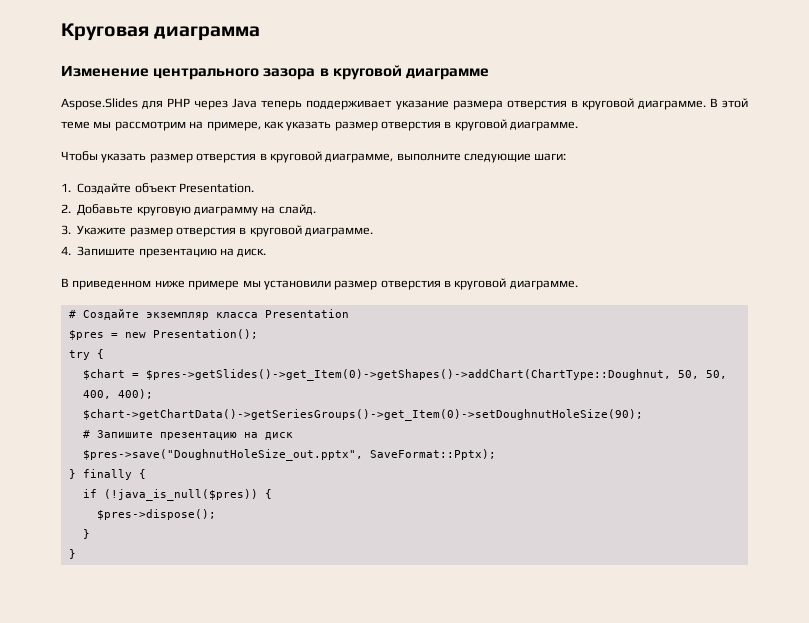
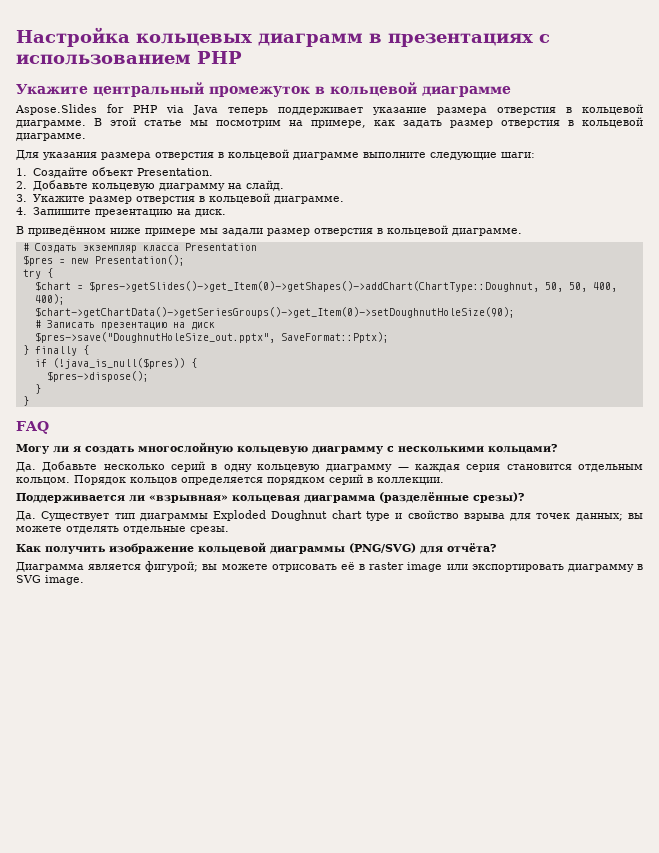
[61,23,261,41] [61,65,402,80] Круговая диаграмма // Изменение центрального зазора в круговой -> [16,27,550,47] [16,51,242,65] [16,82,417,97] Настройка кольцевых диаграмм в презентациях с использованием PHP // Укажите центральный промежуток в кольцевой
[142,98,229,110] для PHP через -> [107,104,184,113] for PHP via
[581,98,634,110] круговой -> [582,104,643,115] кольцевой
[61,121,186,131] теме мы рассмотрим -> [144,120,281,128] статье мы посмотрим
[286,119,579,131] [61,151,394,163] указать размер отверстия в круговой диаграмме. // Чтобы указать размер отверстия в круговой диаграмме, -> [403,117,643,128] [16,133,86,141] [16,149,359,160] задать размер отверстия в кольцевой диаграмме. // Для указания размера отверстия в кольцевой диаграмме
[136,206,191,216] круговую -> [91,183,155,191] кольцевую
[249,225,302,237] круговой -> [208,193,270,204] кольцевой
[72,280,152,290] приведенном -> [28,226,106,236] приведённом
[263,278,507,290] установили размер отверстия в круговой -> [222,225,448,236] задали размер отверстия в кольцевой
[82,309,139,320] Создайте -> [34,243,77,253] Создать
[96,430,153,438] Запишите -> [46,320,95,328] Записать
(76, 554) none -> [16,421,49,434] [16,442,557,454] [16,461,643,472] [16,474,444,485] [16,492,524,503] [16,510,644,521] [16,526,229,534] [16,542,496,554] [16,561,643,572] [16,575,84,585] // FAQ // Могу ли я создать многослойную кольцевую диаграмму с несколькими кольцами? // Да. Добавьте несколько серий в одну кольцевую диаграмму — каждая серия становится отдельным кольцом. Порядок кольцов определяется порядком серий в коллекции. // Поддерживается ли «взрывная» кольцевая диаграмма (разделённые срезы)? // Да. Существует тип диаграммы Exploded Doughnut chart type и свойство взрыва для точек данных; вы можете отделять отдельные срезы. // Как получить изображение кольцевой диаграммы (PNG/SVG) для отчёта? // Диаграмма является фигурой; вы можете отрисовать её в raster image или экспортировать диаграмму в SVG image.

